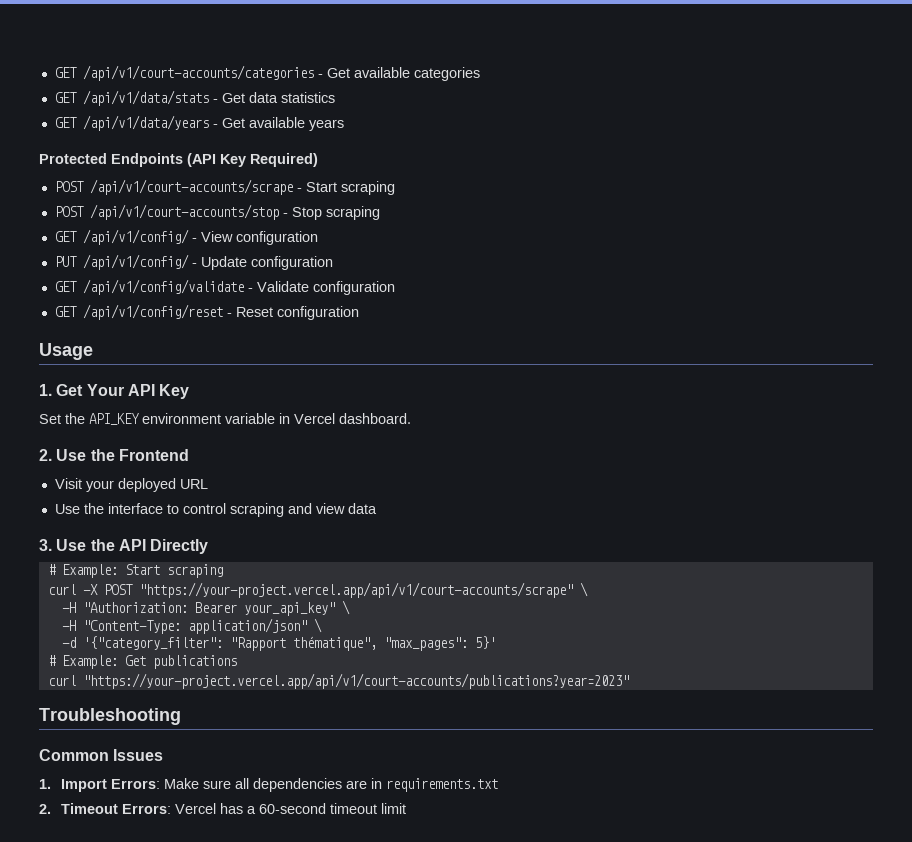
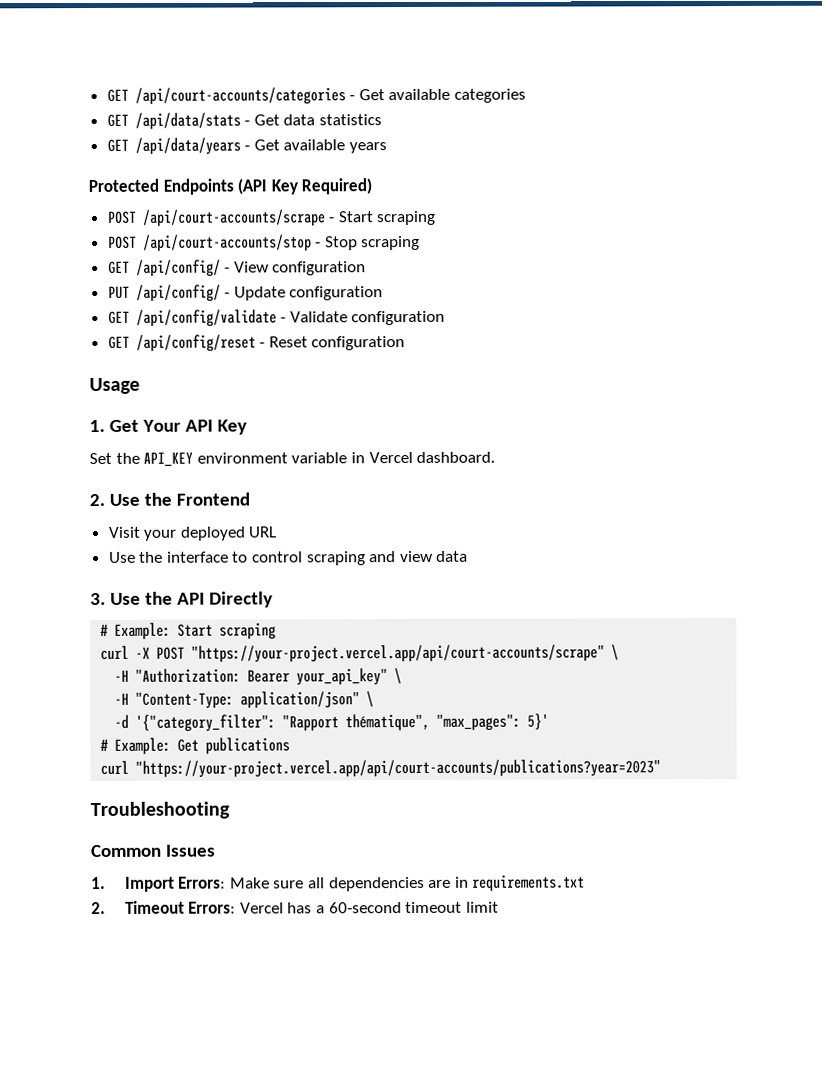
[54,65,314,81] GET /api/v1/court-accounts/categories -> [106,87,346,105] GET /api/court-accounts/categories
[82,90,209,106] /api/v1/data/stats -> [134,112,241,130] /api/data/stats
[82,115,209,131] /api/v1/data/years -> [134,137,241,155] /api/data/years
[89,179,293,195] /api/v1/court-accounts/scrape -> [141,209,326,227] /api/court-accounts/scrape
[89,204,279,220] /api/v1/court-accounts/stop -> [142,234,312,252] /api/court-accounts/stop
[82,229,189,245] /api/v1/config/ -> [135,259,221,277] /api/config/
[82,254,189,270] /api/v1/config/ -> [135,284,221,302] /api/config/
[82,279,244,295] /api/v1/config/validate -> [135,309,277,327] /api/config/validate
[82,304,223,320] /api/v1/config/reset -> [135,334,256,352] /api/config/reset
[138,582,573,598] "https://your-project.vercel.app/api/v1/court-accounts/scrape" -> [191,644,606,663] "https://your-project.vercel.app/api/court-accounts/scrape"
[82,673,629,689] "https://your-project.vercel.app/api/v1/court-accounts/publications?year=2023" -> [135,759,662,778] "https://your-project.vercel.app/api/court-accounts/publications?year=2023"

